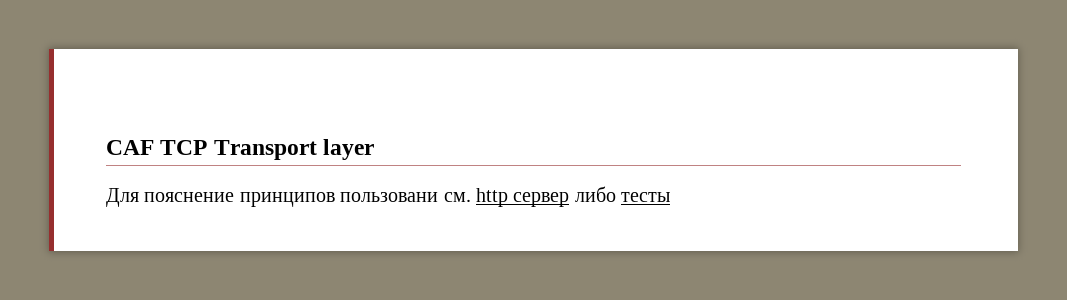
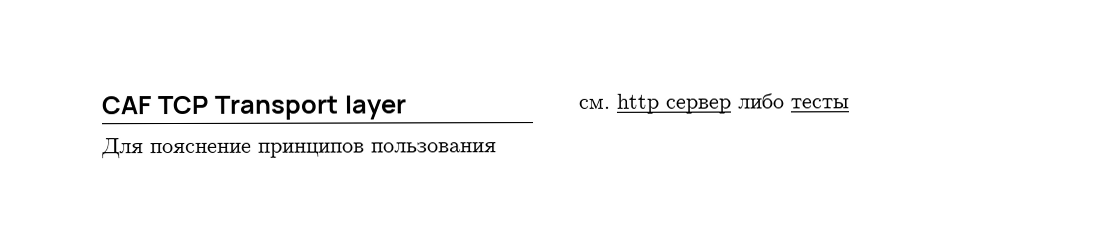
[340,192,439,202] пользовани -> [371,142,497,153] пользования

